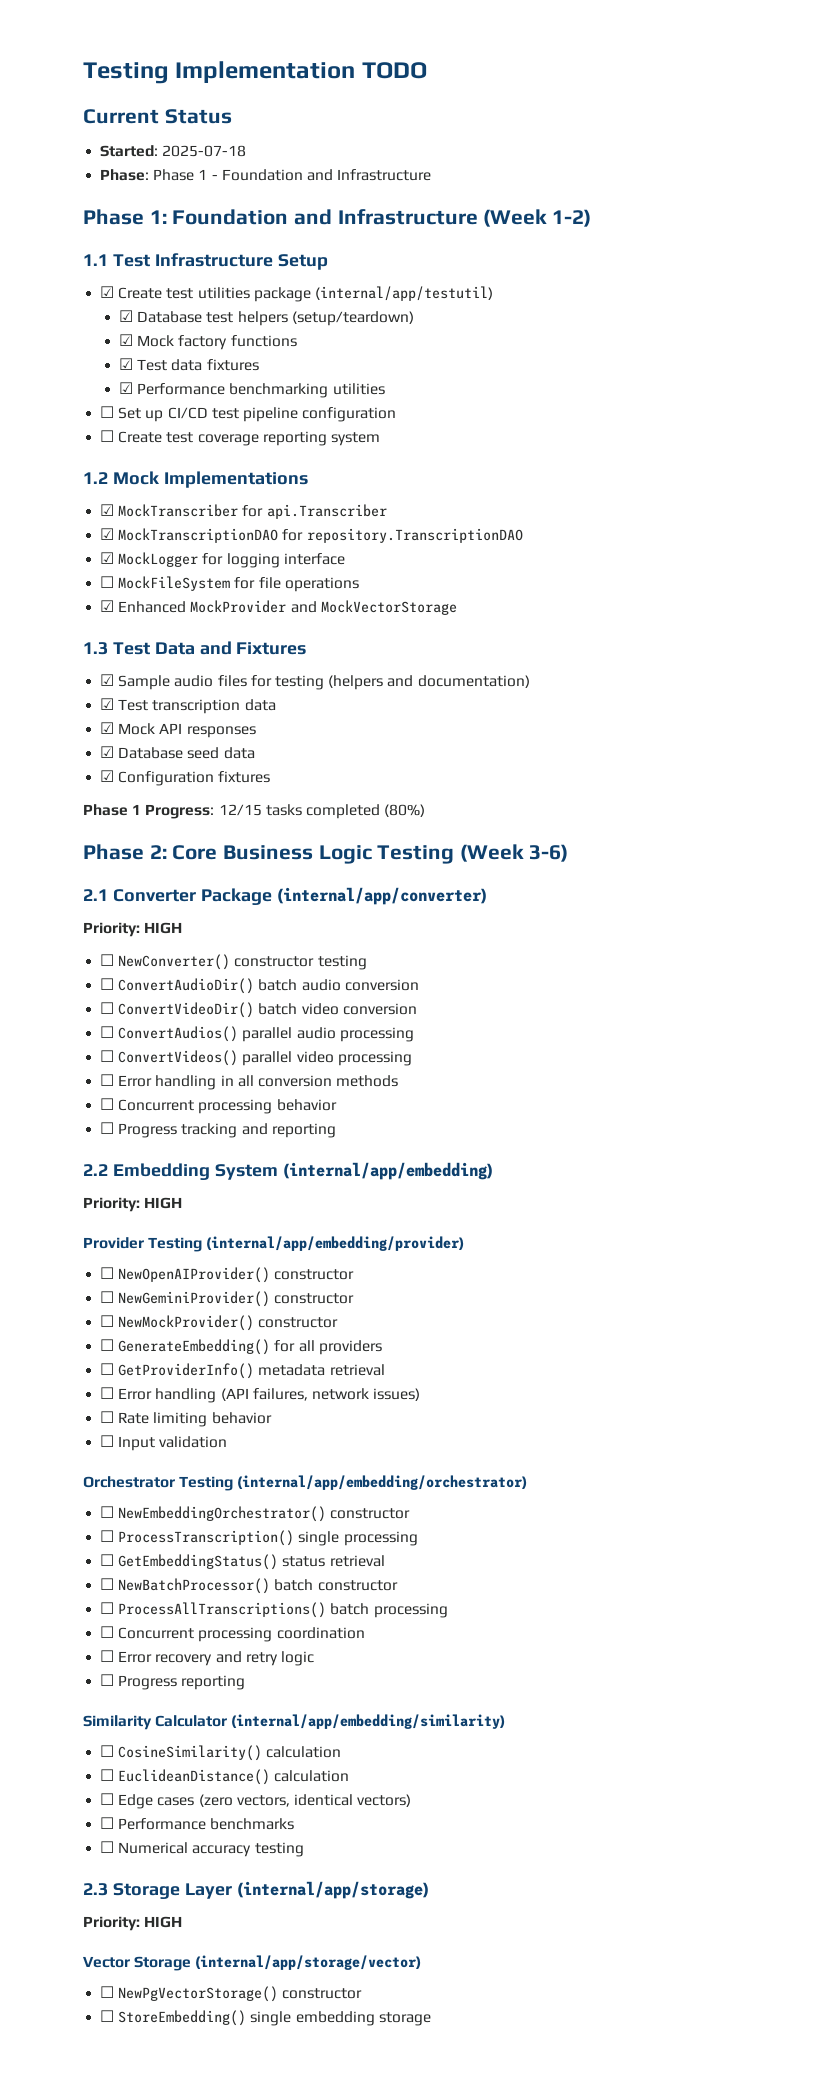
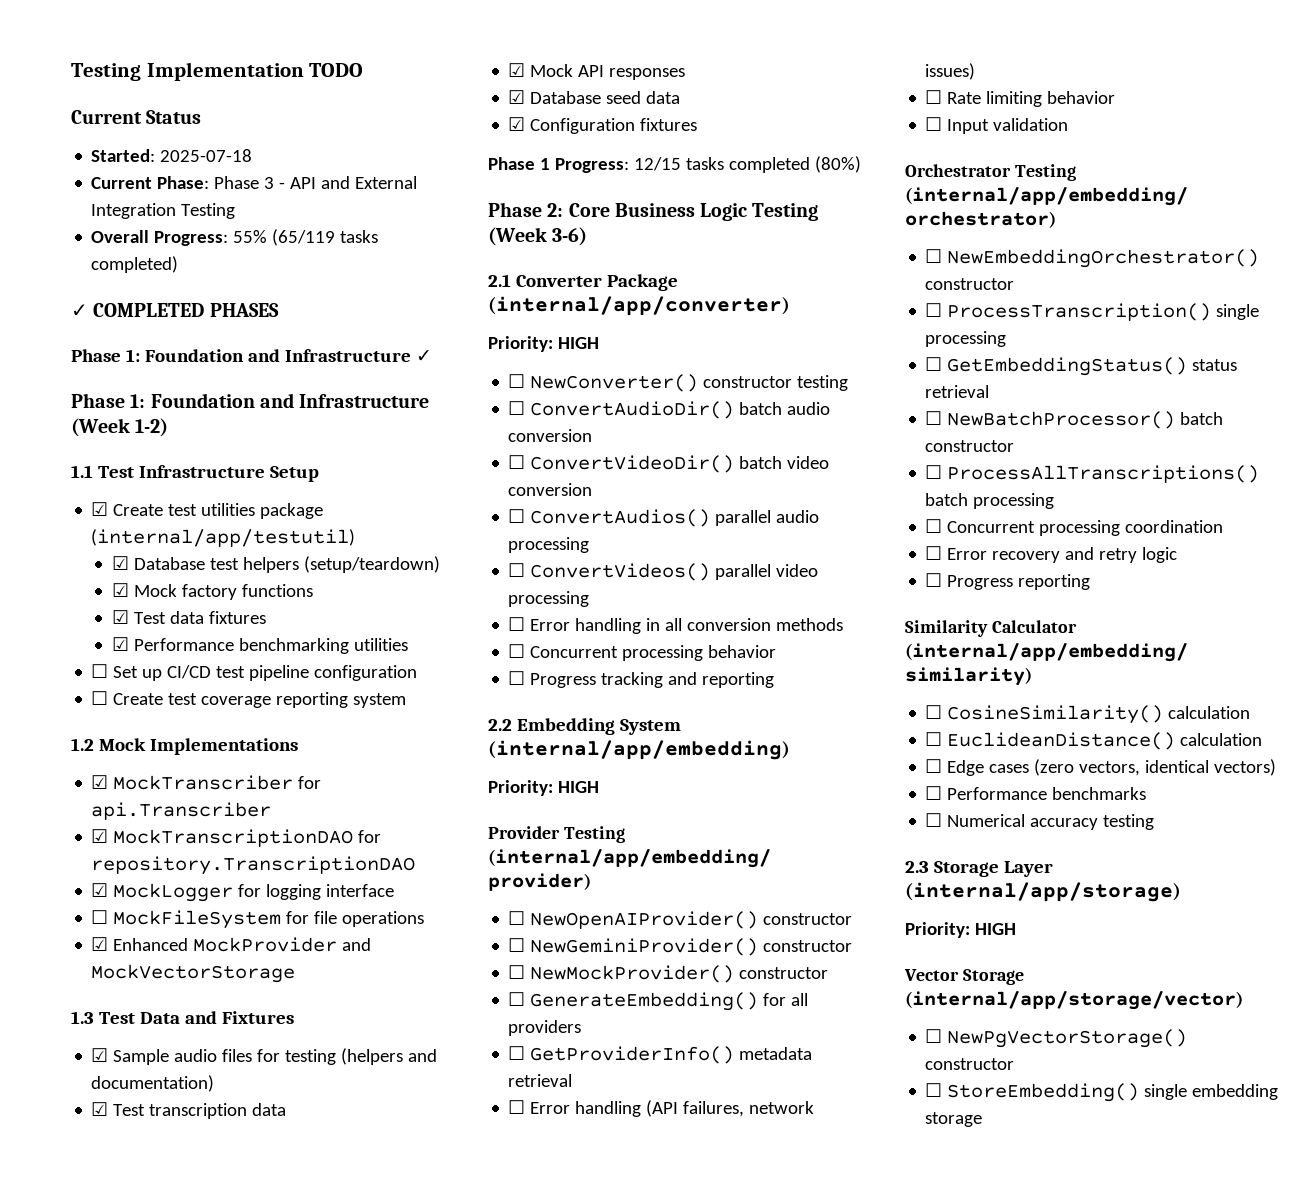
(247, 151) none -> [91,177,153,189] Current
[198,169,432,181] 1 - Foundation and Infrastructure -> [264,176,418,189] [91,203,236,219] [91,229,379,246] [91,256,179,273] [71,303,279,317] [71,349,432,362] 3 - API and External Integration Testing // Overall Progress: 55% (65/119 tasks completed) // ✓ COMPLETED PHASES // Phase 1: Foundation and Infrastructure ✓

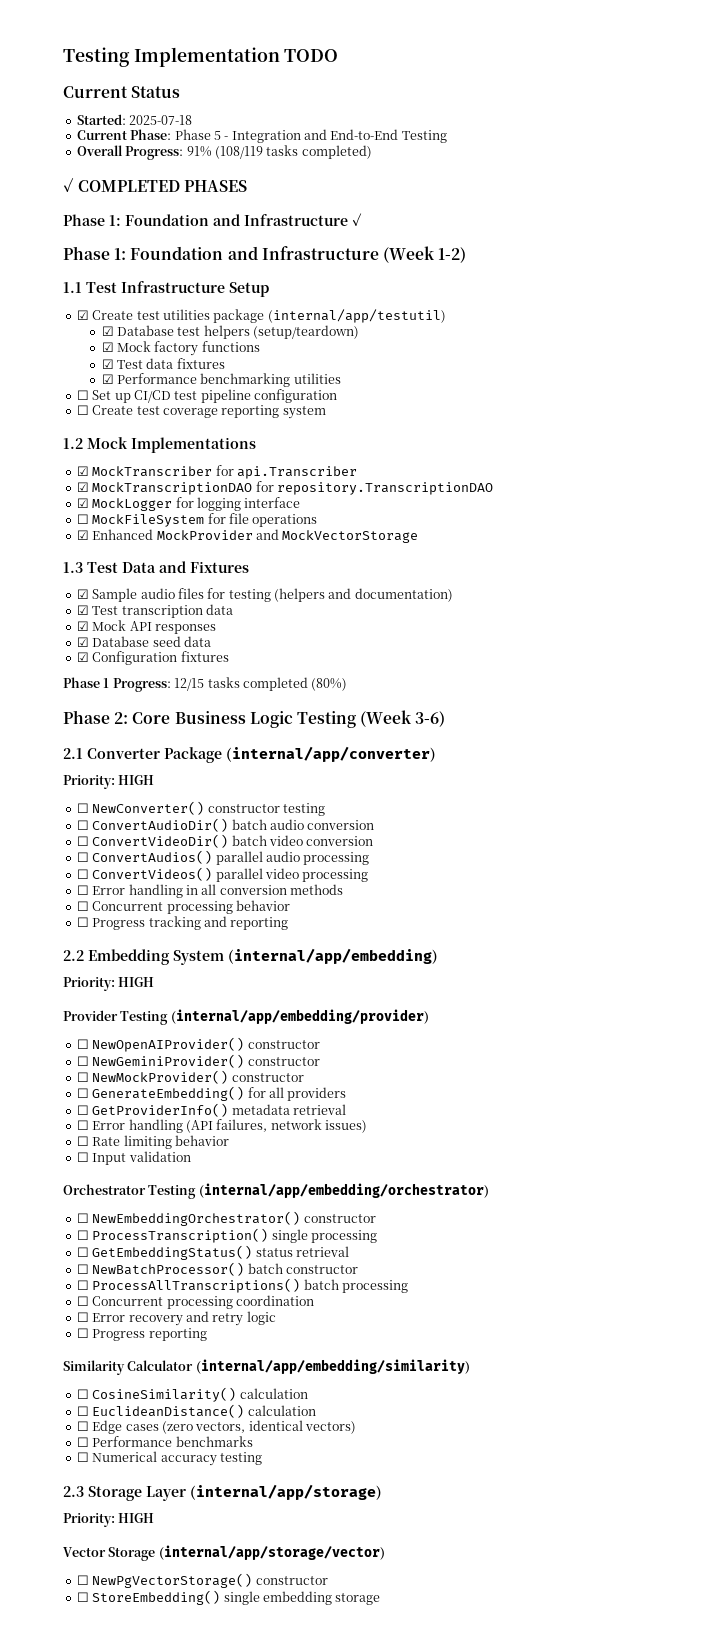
[264,176,418,189] [91,203,177,219] 3 - API and External Integration -> [213,129,399,143] 5 - Integration and End-to-End
[233,229,336,246] 55% (65/119 -> [186,146,263,159] 91% (108/119

